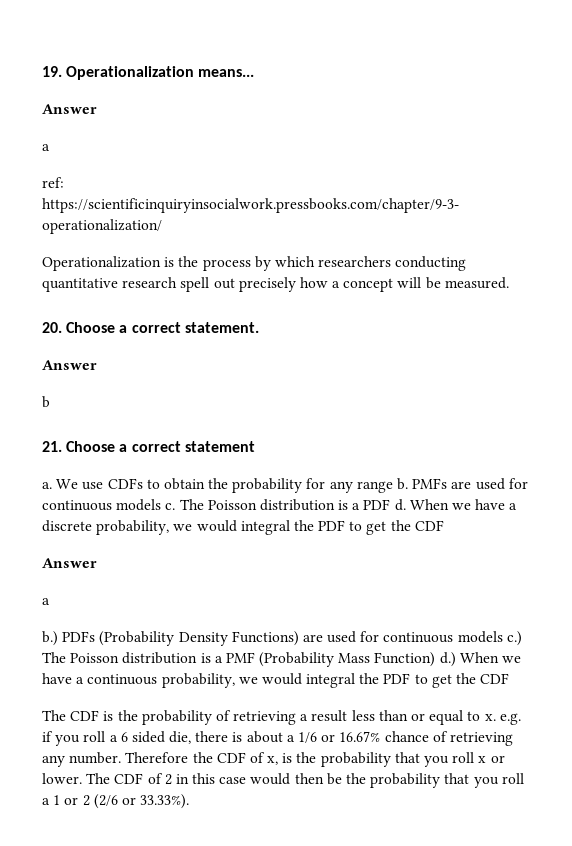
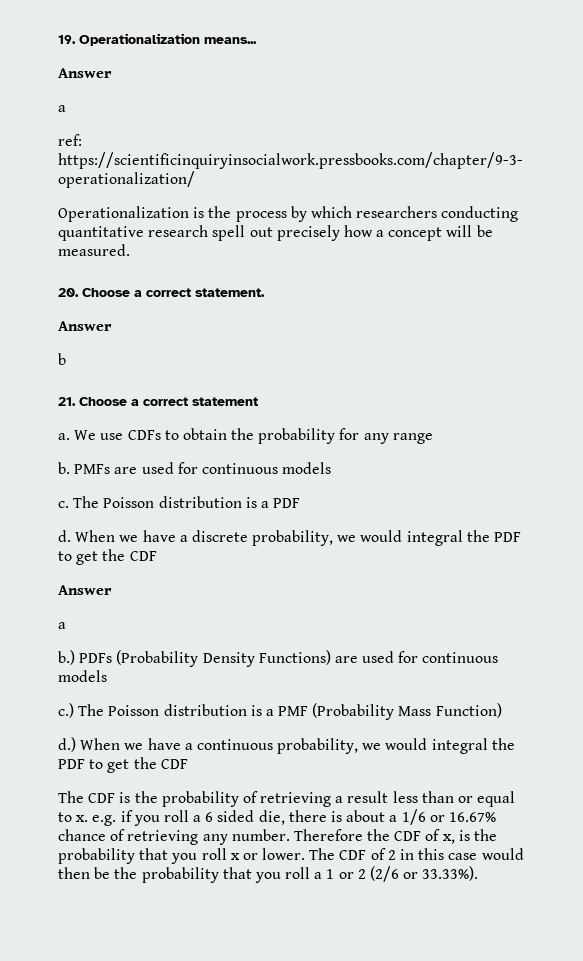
(393, 487) none -> (433, 438) //
(162, 505) none -> (332, 468) //
(391, 504) none -> (301, 503) //
(503, 637) none -> (107, 676) //
(436, 659) none -> (502, 710) //

